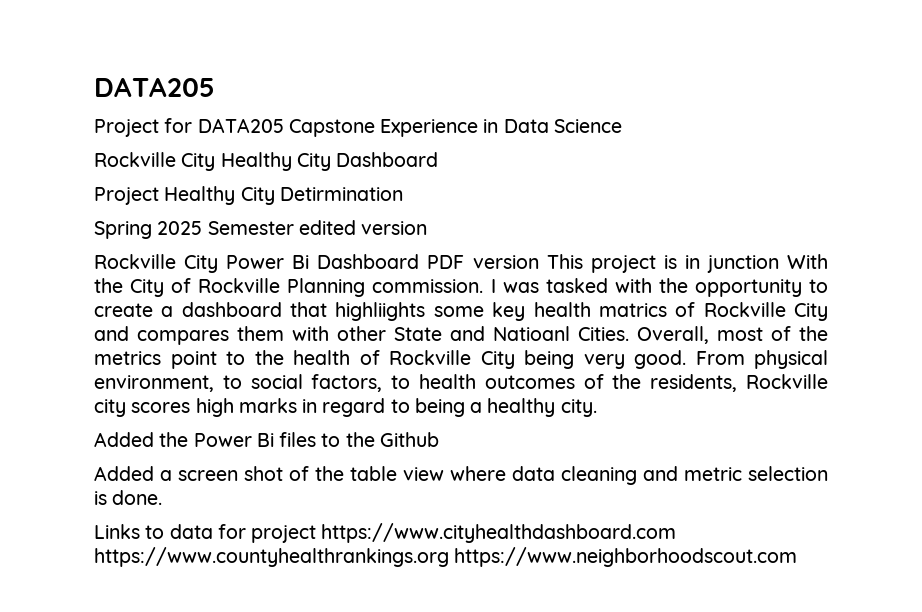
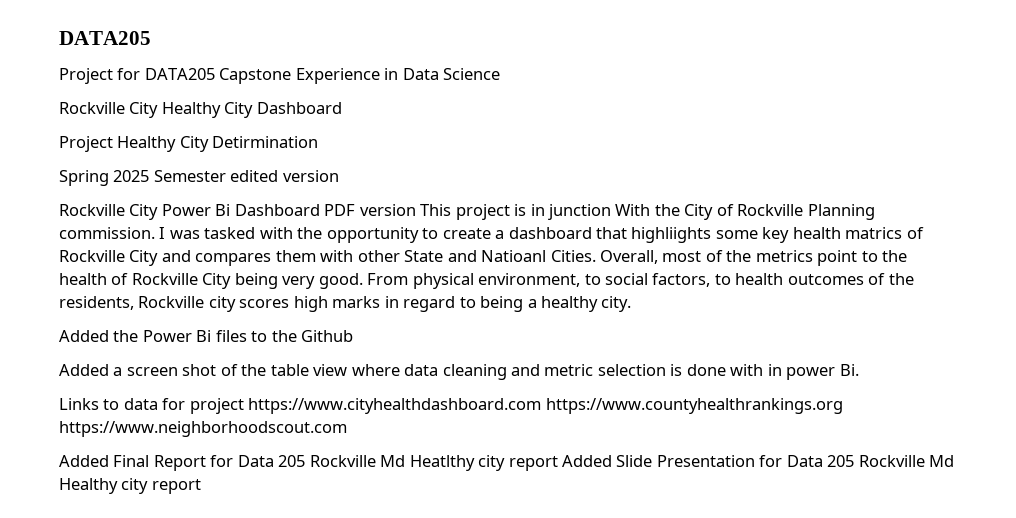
[112,490,163,505] done. -> [686,364,859,380] done with in power Bi.
(798, 557) none -> [59,455,955,471] [59,478,201,494] // Added Final Report for Data 205 Rockville Md Heatlthy city report Added Slide Presentation for Data 205 Rockville Md Healthy city report

